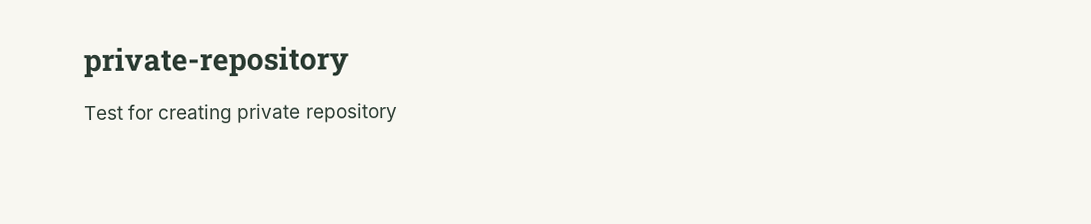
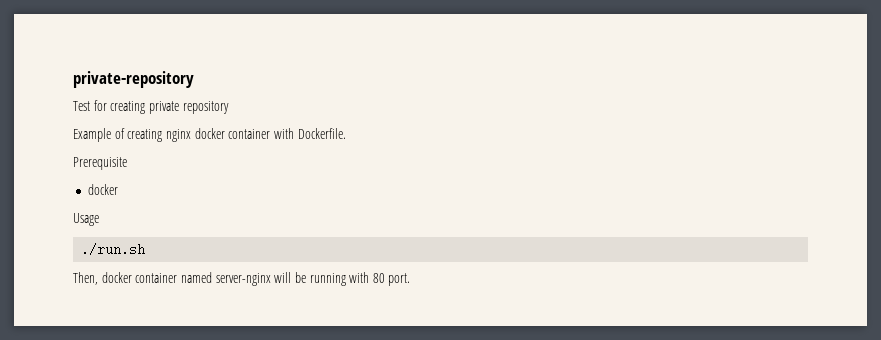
(398, 112) none -> [73,128,346,142] [73,157,127,170] [87,184,118,195] [73,213,99,226] [81,243,146,256] [73,272,411,286] // Example of creating nginx docker container with Dockerfile. // Prerequisite // docker // Usage // ./run.sh // Then, docker container named server-nginx will be running with 80 port.

